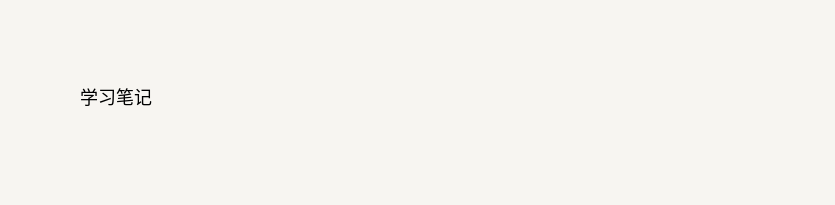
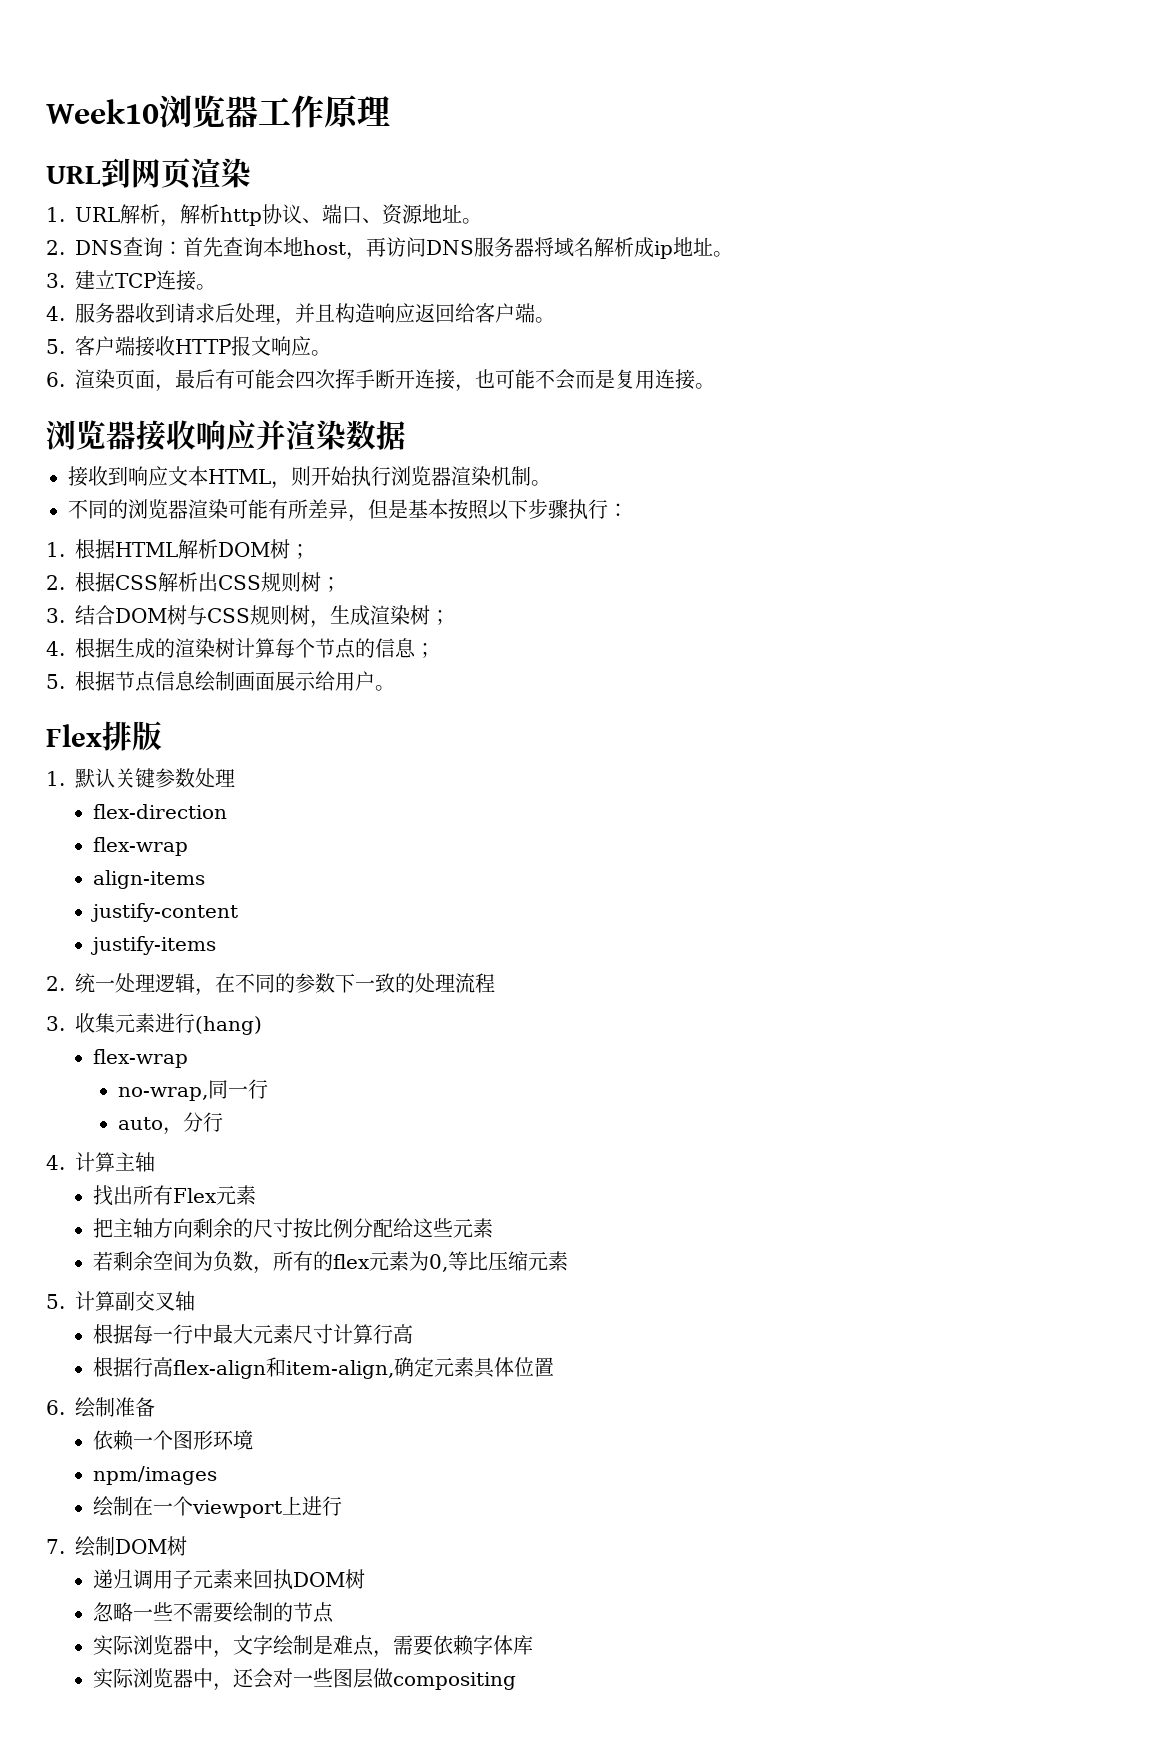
[80,88,152,106] 学习笔记 -> [46,95,390,128] [46,157,251,189] [46,204,482,227] [46,237,733,260] [46,270,216,291] [46,303,555,326] [46,336,331,357] [46,369,715,392] [46,419,406,451] [68,466,551,489] [68,499,628,522] [46,539,310,559] [46,572,341,592] [46,605,450,628] [46,638,435,659] [46,671,395,692] [46,721,162,751] [46,768,235,788] [92,804,227,819] [92,837,188,856] [92,870,205,889] [90,903,238,922] [90,936,216,955] [46,973,495,996] [46,1013,262,1035] [92,1049,188,1068] [117,1079,268,1101] [117,1112,223,1135] [46,1152,155,1172] [92,1185,256,1206] [92,1218,493,1239] [92,1251,568,1274] [46,1291,195,1311] [92,1324,413,1344] [92,1357,554,1379] [46,1397,155,1418] [92,1430,253,1451] [92,1466,217,1485] [92,1496,342,1518] [46,1536,187,1557] [92,1569,365,1590] [92,1602,334,1623] [92,1635,533,1658] [92,1668,516,1691] Week10浏览器工作原理 // URL到网页渲染 // 1. URL解析，解析http协议、端口、资源地址。 // 2. DNS查询：首先查询本地host，再访问DNS服务器将域名解析成ip地址。 // 3.建立TCP连接。 // 4.服务器收到请求后处理，并且构造响应返回给客户端。 // 5.客户端接收HTTP报文响应。 // 6.渲染页面，最后有可能会四次挥手断开连接，也可能不会而是复用连接。 // 浏览器接收响应并渲染数据 // 接收到响应文本HTML，则开始执行浏览器渲染机制。 // 不同的浏览器渲染可能有所差异，但是基本按照以下步骤执行： // 1.根据HTML解析DOM树； // 2.根据CSS解析出CSS规则树； // 3.结合DOM树与CSS规则树，生成渲染树； // 4.根据生成的渲染树计算每个节点的信息； // 5.根据节点信息绘制画面展示给用户。 // Flex排版 // 1.默认关键参数处理 // flex-direction // flex-wrap // align-items // justify-content // justify-items // 2.统一处理逻辑，在不同的参数下一致的处理流程 // 3.收集元素进行(hang) // flex-wrap // no-wrap,同一行 // auto，分行 // 4.计算主轴 // 找出所有Flex元素 // 把主轴方向剩余的尺寸按比例分配给这些元素 // 若剩余空间为负数，所有的flex元素为0,等比压缩元素 // 5.计算副交叉轴 // 根据每一行中最大元素尺寸计算行高 // 根据行高flex-align和item-align,确定元素具体位置 // 6.绘制准备 // 依赖一个图形环境 // npm/images // 绘制在一个viewport上进行 // 7.绘制DOM树 // 递归调用子元素来回执DOM树 // 忽略一些不需要绘制的节点 // 实际浏览器中，文字绘制是难点，需要依赖字体库 // 实际浏览器中，还会对一些图层做compositing

